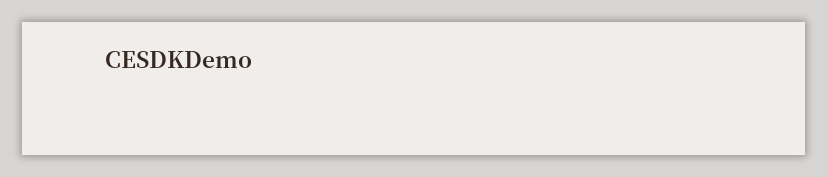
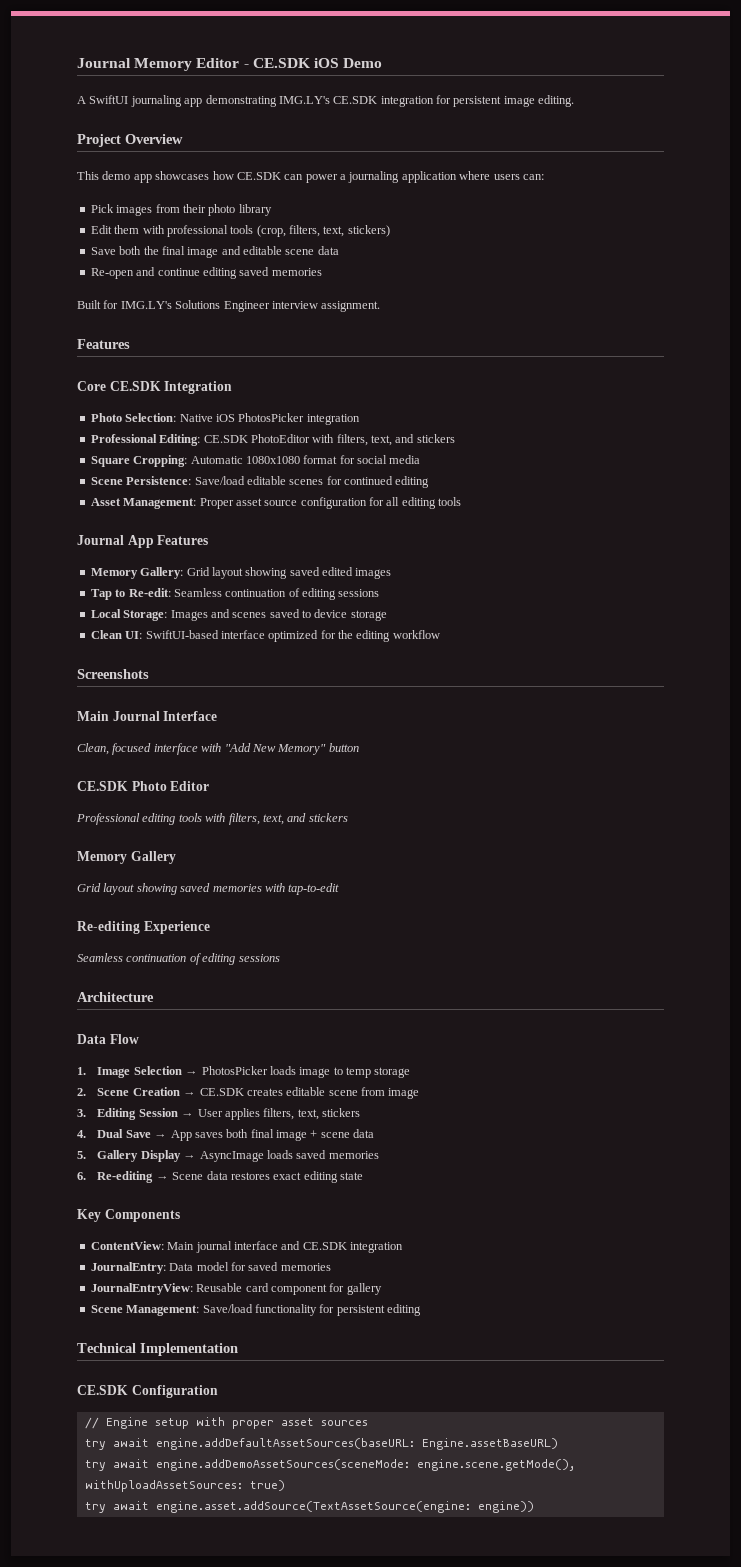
[105,51,252,68] CESDKDemo -> [77,58,383,71] [77,95,575,107] [77,134,183,147] [77,171,544,183] [90,204,272,216] [90,225,390,237] [90,246,339,258] [90,267,322,279] [77,300,381,312] [77,339,130,349] [77,381,233,394] [90,413,360,425] [90,434,455,446] [90,455,421,467] [90,476,430,488] [90,497,462,509] [77,535,209,548] [90,567,392,579] [90,588,380,600] [90,609,387,621] [90,630,440,642] [77,669,149,679] [77,711,218,721] [77,743,359,755] [77,781,210,791] [76,813,348,825] [77,851,176,864] [77,883,340,895] [77,921,210,934] [77,953,280,965] [77,992,154,1002] [77,1034,139,1044] [77,1066,411,1078] [77,1087,420,1099] [77,1108,361,1120] [77,1129,375,1141] [77,1150,379,1162] [77,1171,364,1183] [77,1209,180,1222] [90,1241,403,1253] [90,1262,331,1274] [90,1283,382,1295] [90,1304,421,1316] [77,1343,238,1356] [77,1385,218,1398] [84,1417,368,1429] [84,1438,558,1450] [84,1459,575,1471] [84,1480,285,1492] [84,1501,534,1513] Journal Memory Editor - CE.SDK iOS Demo // A SwiftUI journaling app demonstrating IMG.LY's CE.SDK integration for persistent image editing. // Project Overview // This demo app showcases how CE.SDK can power a journaling application where users can: // Pick images from their photo library // Edit them with professional tools (crop, filters, text, stickers) // Save both the final image and editable scene data // Re-open and continue editing saved memories // Built for IMG.LY's Solutions Engineer interview assignment. // Features // Core CE.SDK Integration // Photo Selection: Native iOS PhotosPicker integration // Professional Editing: CE.SDK PhotoEditor with filters, text, and stickers // Square Cropping: Automatic 1080x1080 format for social media // Scene Persistence: Save/load editable scenes for continued editing // Asset Management: Proper asset source configuration for all editing tools // Journal App Features // Memory Gallery: Grid layout showing saved edited images // Tap to Re-edit: Seamless continuation of editing sessions // Local Storage: Images and scenes saved to device storage // Clean UI: SwiftUI-based interface optimized for the editing workflow // Screenshots // Main Journal Interface // Clean, focused interface with "Add New Memory" button // CE.SDK Photo Editor // Professional editing tools with filters, text, and stickers // Memory Gallery // Grid layout showing saved memories with tap-to-edit // Re-editing Experience // Seamless continuation of editing sessions // Architecture // Data Flow // 1. Image Selection → PhotosPicker loads image to temp storage // 2. Scene Creation → CE.SDK creates editable scene from image // 3. Editing Session → User applies filters, text, stickers // 4. Dual Save → App saves both final image + scene data // 5. Gallery Display → AsyncImage loads saved memories // 6. Re-editing → Scene data restores exact editing state // Key Components // ContentView: Main journal interface and CE.SDK integration // JournalEntry: Data model for saved memories // JournalEntryView: Reusable card component for gallery // Scene Management: Save/load functionality for persistent editing // Technical Implementation // CE.SDK Configuration // // Engine setup with proper asset sources // try await engine.addDefaultAssetSources(baseURL: Engine.assetBaseURL) // try await engine.addDemoAssetSources(sceneMode: engine.scene.getMode(), withUploadAssetSources: true) // try await engine.asset.addSource(TextAssetSource(engine: engine))

